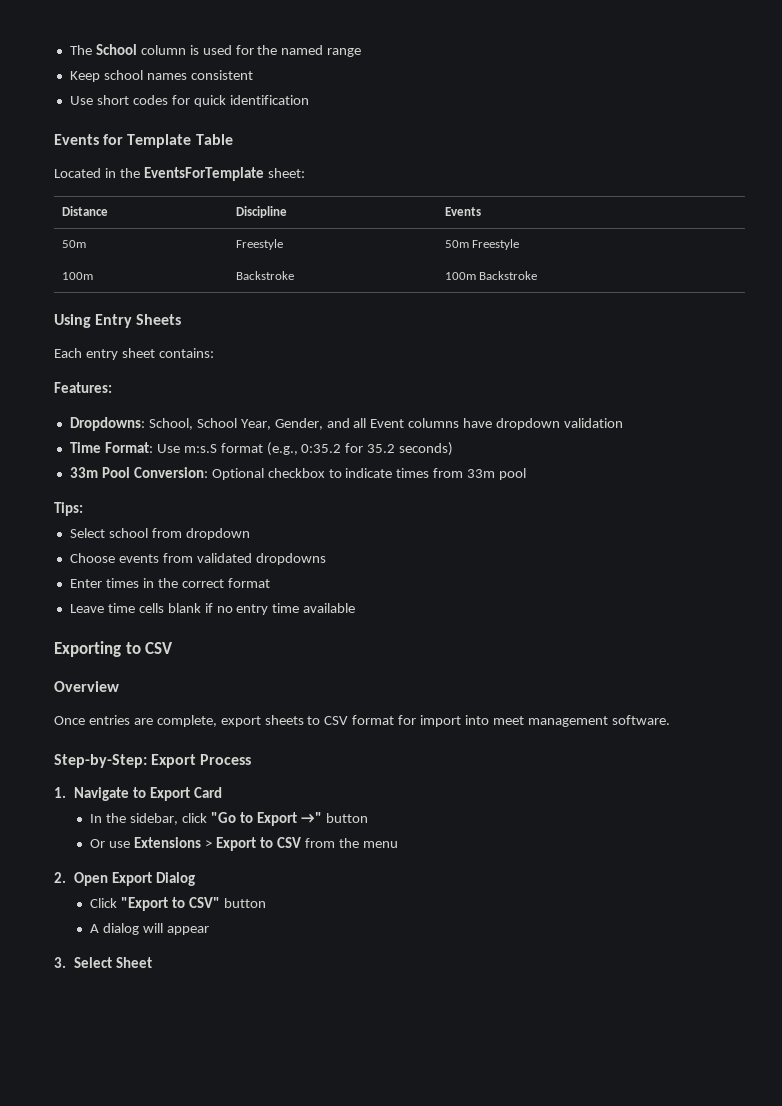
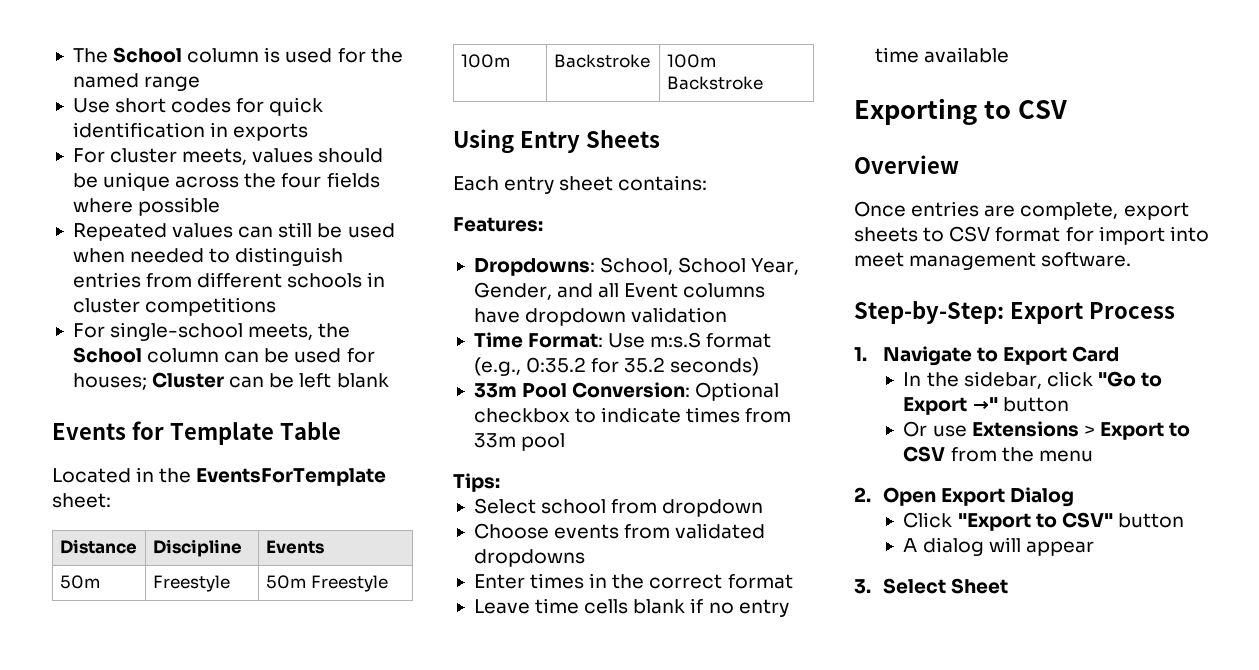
[69,70,253,82] // Keep school names consistent -> (201, 83) none
(309, 100) none -> [210,122,309,141] [72,148,384,165] [72,172,380,191] [72,197,221,216] [72,222,395,241] [72,247,344,266] [72,272,386,288] [72,297,277,316] [72,322,351,341] [72,347,375,363] [72,372,389,390] in exports // For cluster meets, values should be unique across the four fields where possible // Repeated values can still be used when needed to distinguish entries from different schools in cluster competitions // For single-school meets, the School column can be used for houses; Cluster can be left blank

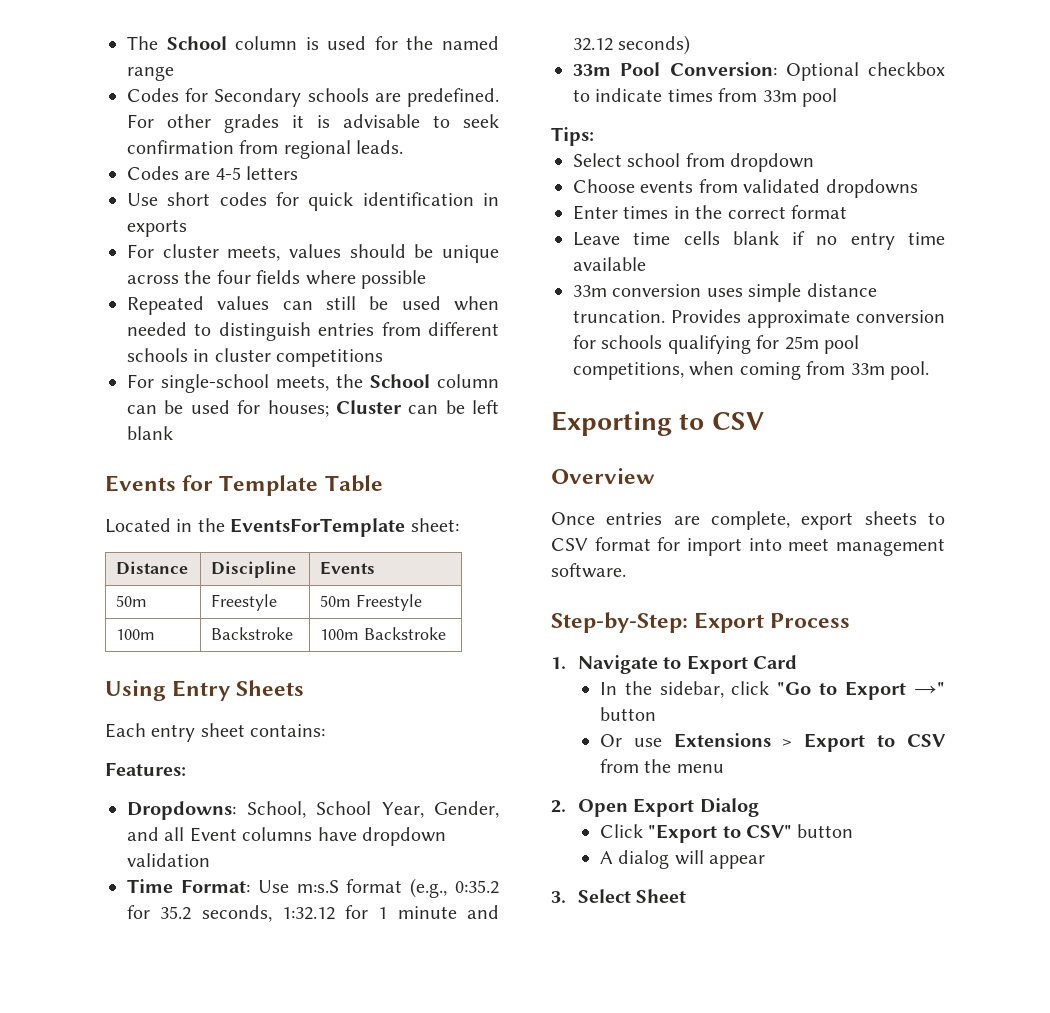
(201, 83) none -> [127,88,499,107] [127,114,499,133] [127,140,404,159] [127,166,299,180] // Codes for Secondary schools are predefined. For other grades it is advisable to seek confirmation from regional leads. // Codes are 4-5 letters
(666, 365) none -> [201,905,499,922] [573,38,613,51] seconds, 1:32.12 for 1 minute and 32.12
(1010, 55) none -> [573,283,877,302] [573,309,945,328] [573,335,859,354] [573,361,929,380] // 33m conversion uses simple distance truncation. Provides approximate conversion for schools qualifying for 25m pool competitions, when coming from 33m pool.

